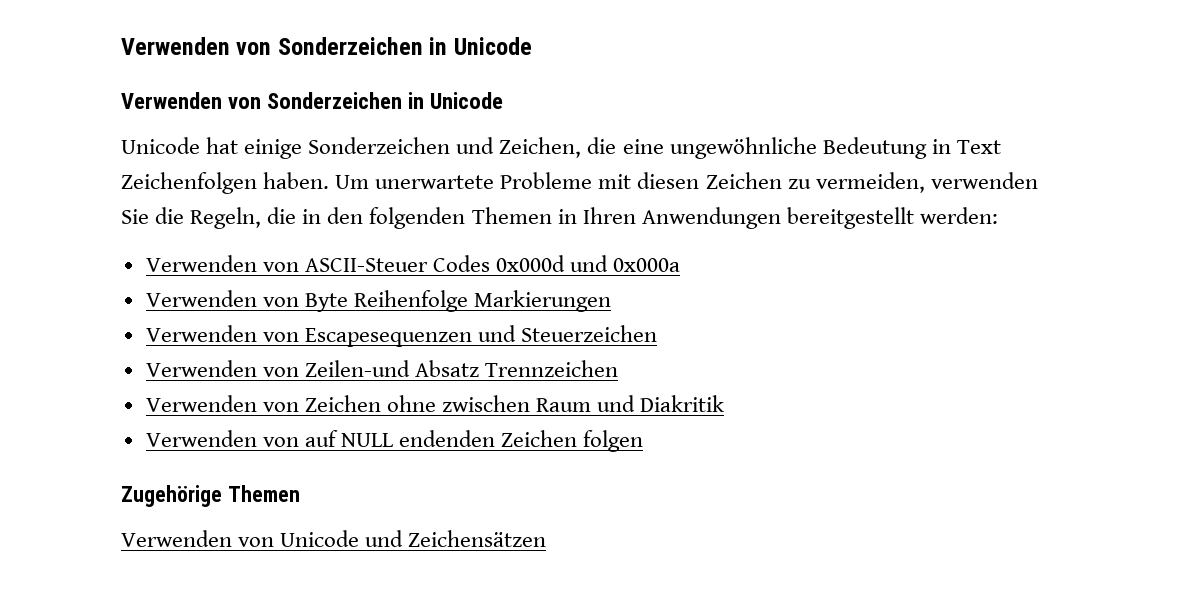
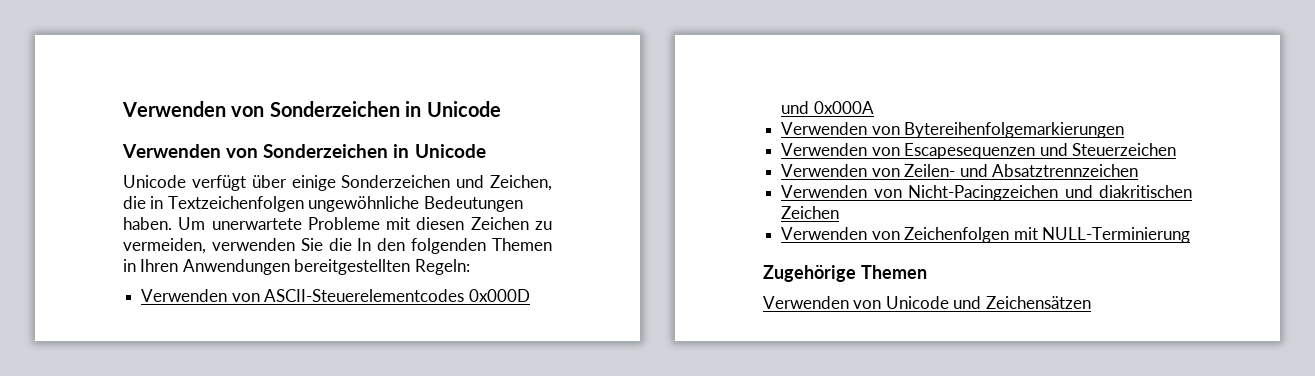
[206,137,239,154] hat -> [191,175,287,191] verfügt über
[622,137,1001,159] [121,172,257,194] eine ungewöhnliche Bedeutung in Text Zeichenfolgen -> [150,196,523,212] in Textzeichenfolgen ungewöhnliche Bedeutungen
[190,207,322,229] Regeln, die in -> [357,238,372,251] In
[786,207,998,229] [145,255,681,272] [145,290,612,312] bereitgestellt werden: // Verwenden von ASCII-Steuer Codes 0x000d und 0x000a // Verwenden von Byte Reihenfolge Markierungen -> [294,259,470,275] [141,289,530,302] [781,101,874,114] [781,122,1125,138] bereitgestellten Regeln: // Verwenden von ASCII-Steuerelementcodes 0x000D und 0x000A // Verwenden von Bytereihenfolgemarkierungen
[304,360,619,377] [145,395,725,412] [145,430,644,452] Zeilen-und Absatz Trennzeichen // Verwenden von Zeichen ohne zwischen Raum und Diakritik // Verwenden von auf NULL endenden Zeichen folgen -> [904,164,1138,177] [781,185,1192,201] [781,206,840,219] [781,227,1190,243] Zeilen- und Absatztrennzeichen // Verwenden von Nicht-Pacingzeichen und diakritischen Zeichen // Verwenden von Zeichenfolgen mit NULL-Terminierung

